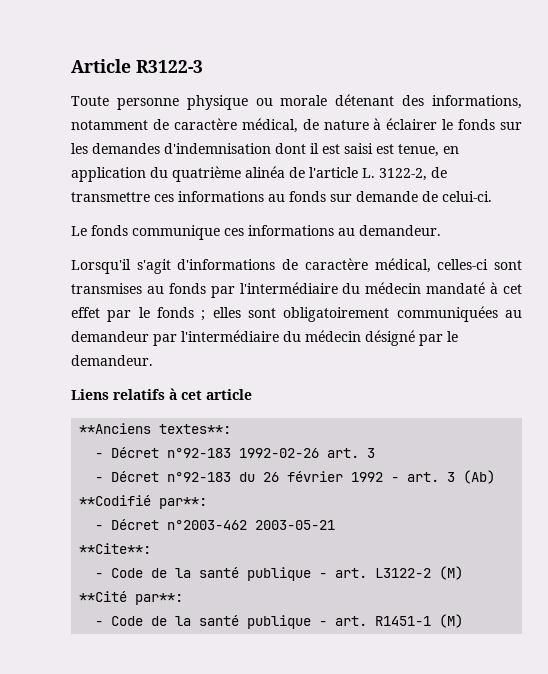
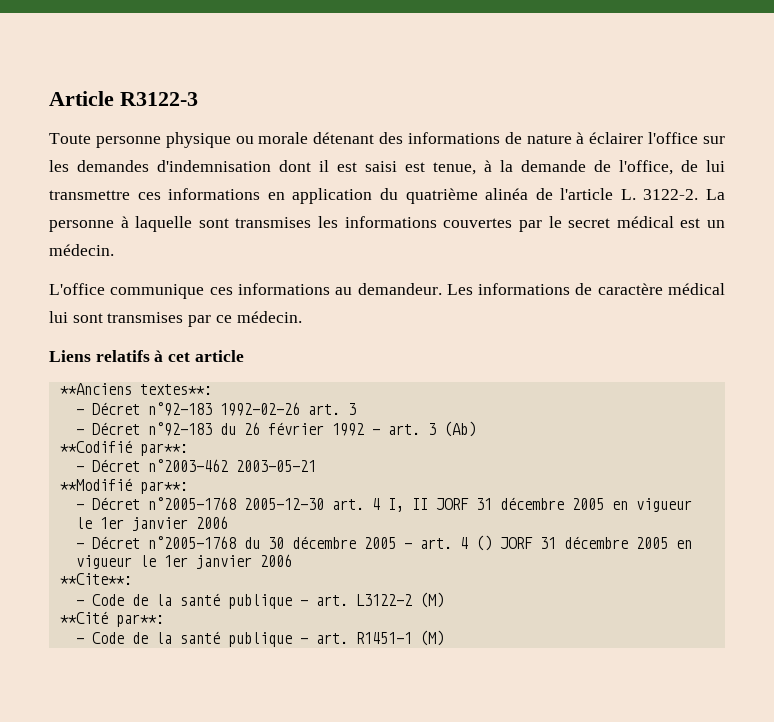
[431,95,522,109] [71,118,298,133] informations, notamment de caractère médical, -> [407,132,500,144] informations
[442,119,496,130] le fonds -> [648,132,699,144] l'office
(439, 150) none -> [484,160,725,175] [49,188,261,200] à la demande de l'office, de lui transmettre ces informations
[379,167,447,181] [71,191,492,202] [71,225,128,236] 3122-2, de transmettre ces informations au fonds sur demande de celui-ci. // Le fonds -> [643,189,726,200] [49,216,726,232] [49,244,114,256] [49,283,105,295] 3122-2. La personne à laquelle sont transmises les informations couvertes par le secret médical est un médecin. // L'office
[71,258,522,274] [71,282,523,298] [71,306,522,322] [71,330,458,346] [71,355,153,366] // Lorsqu'il s'agit d'informations de caractère médical, celles-ci sont transmises au fonds par l'intermédiaire du médecin mandaté à cet effet par le fonds ; elles sont obligatoirement communiquées au demandeur par l'intermédiaire du médecin désigné par le demandeur. -> [446,283,725,295] [49,311,302,327] Les informations de caractère médical lui sont transmises par ce médecin.
(336, 525) none -> [59,478,188,494] [75,497,692,512] [75,516,228,531] [75,535,692,551] [75,554,292,569] // **Modifié par**: // - Décret n°2005-1768 2005-12-30 art. 4 I, II JORF 31 décembre 2005 en vigueur le 1er janvier 2006 // - Décret n°2005-1768 du 30 décembre 2005 - art. 4 () JORF 31 décembre 2005 en vigueur le 1er janvier 2006

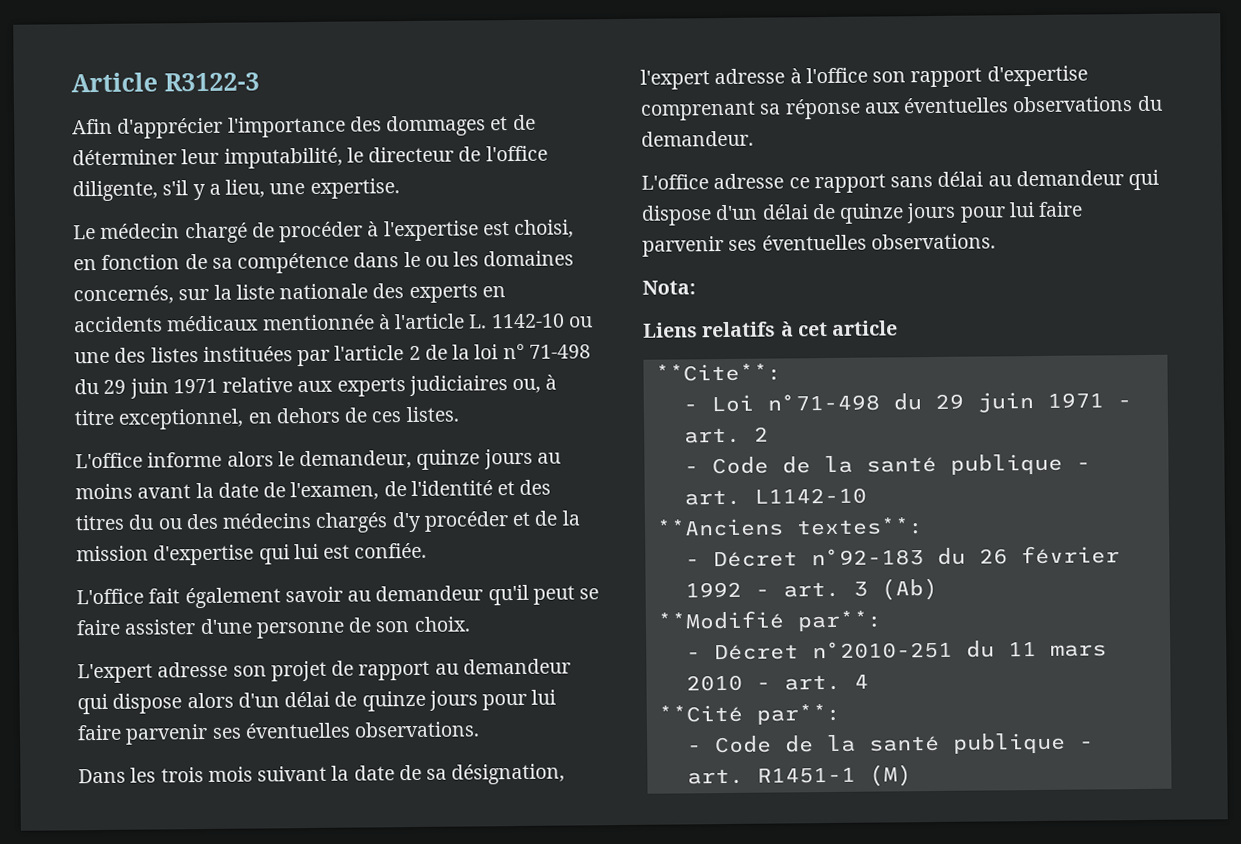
[49,132,725,148] [49,160,725,175] [49,188,726,204] [49,216,726,232] [49,244,114,256] [49,283,725,299] [49,311,302,327] Toute personne physique ou morale détenant des informations de nature à éclairer l'office sur les demandes d'indemnisation dont il est saisi est tenue, à la demande de l'office, de lui transmettre ces informations en application du quatrième alinéa de l'article L. 3122-2. La personne à laquelle sont transmises les informations couvertes par le secret médical est un médecin. // L'office communique ces informations au demandeur. Les informations de caractère médical lui sont transmises par ce médecin. -> [72,114,536,139] [72,145,548,169] [72,178,400,202] [73,219,575,244] [73,250,575,274] [73,283,506,305] [73,313,593,333] [74,343,591,367] [74,374,558,399] [74,406,459,430] [75,448,561,470] [75,479,552,501] [75,510,580,533] [76,542,428,566] [76,584,600,609] [76,616,471,639] [77,658,571,684] [77,689,557,715] [77,721,481,745] [78,763,566,785] [640,65,1088,90] [640,95,1163,121] [641,130,754,147] [641,169,1160,194] [641,201,1084,226] [642,233,996,257] [642,280,696,295] Afin d'apprécier l'importance des dommages et de déterminer leur imputabilité, le directeur de l'office diligente, s'il y a lieu, une expertise. // Le médecin chargé de procéder à l'expertise est choisi, en fonction de sa compétence dans le ou les domaines concernés, sur la liste nationale des experts en accidents médicaux mentionnée à l'article L. 1142-10 ou une des listes instituées par l'article 2 de la loi n° 71-498 du 29 juin 1971 relative aux experts judiciaires ou, à titre exceptionnel, en dehors de ces listes. // L'office informe alors le demandeur, quinze jours au moins avant la date de l'examen, de l'identité et des titres du ou des médecins chargés d'y procéder et de la mission d'expertise qui lui est confiée. // L'office fait également savoir au demandeur qu'il peut se faire assister d'une personne de son choix. // L'expert adresse son projet de rapport au demandeur qui dispose alors d'un délai de quinze jours pour lui faire parvenir ses éventuelles observations. // Dans les trois mois suivant la date de sa désignation, l'expert adresse à l'office son rapport d'expertise comprenant sa réponse aux éventuelles observations du demandeur. // L'office adresse ce rapport sans délai au demandeur qui dispose d'un délai de quinze jours pour lui faire parvenir ses éventuelles observations. // Nota:
[59,383,212,395] [75,402,356,416] **Anciens textes**: // - Décret n°92-183 1992-02-26 art. 3 -> [654,363,782,382] [682,392,1132,413] [683,426,769,444] [683,453,1091,475] [683,487,867,506] [655,517,924,537] **Cite**: // - Loi n°71-498 du 29 juin 1971 - art. 2 // - Code de la santé publique - art. L1142-10 // **Anciens textes**:
[59,440,188,456] [75,459,316,472] [59,478,188,494] [75,497,692,512] [75,516,228,531] [75,535,692,551] [75,554,292,569] [59,573,132,585] [75,592,444,609] **Codifié par**: // - Décret n°2003-462 2003-05-21 // **Modifié par**: // - Décret n°2005-1768 2005-12-30 art. 4 I, II JORF 31 décembre 2005 en vigueur le 1er janvier 2006 // - Décret n°2005-1768 du 30 décembre 2005 - art. 4 () JORF 31 décembre 2005 en vigueur le 1er janvier 2006 // **Cite**: // - Code de la santé publique - art. L3122-2 (M) -> [656,610,883,632] [685,640,1107,661] [685,674,869,692] **Modifié par**: // - Décret n°2010-251 du 11 mars 2010 - art. 4

